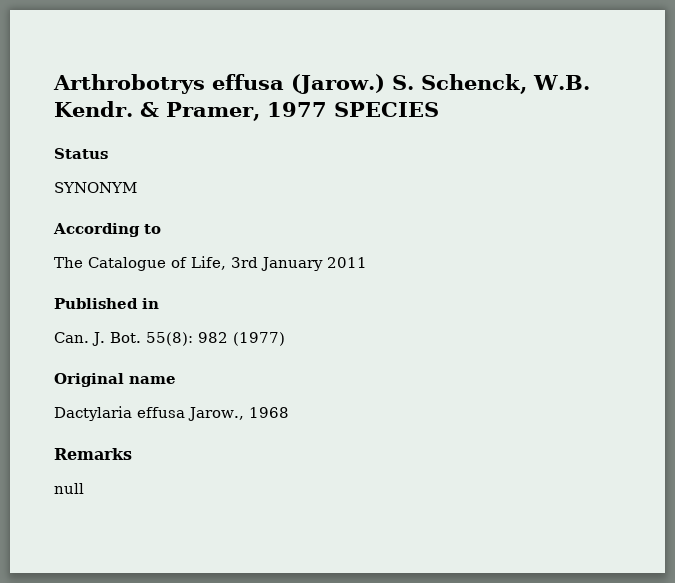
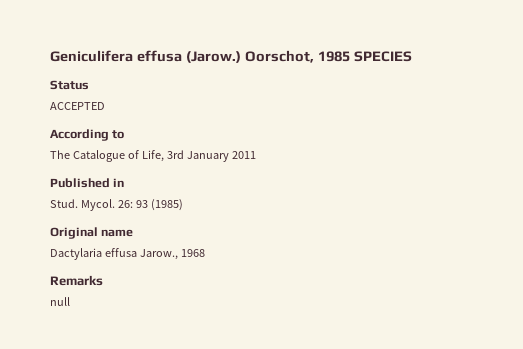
[53,74,205,94] Arthrobotrys -> [50,50,133,62] Geniculifera
[391,74,590,94] [54,101,327,121] S. Schenck, W.B. Kendr. & Pramer, 1977 -> [244,50,350,63] Oorschot, 1985
[54,182,137,193] SYNONYM -> [50,102,105,110] ACCEPTED
[54,332,285,346] Can. J. Bot. 55(8): 982 (1977) -> [50,199,183,211] Stud. Mycol. 26: 93 (1985)

